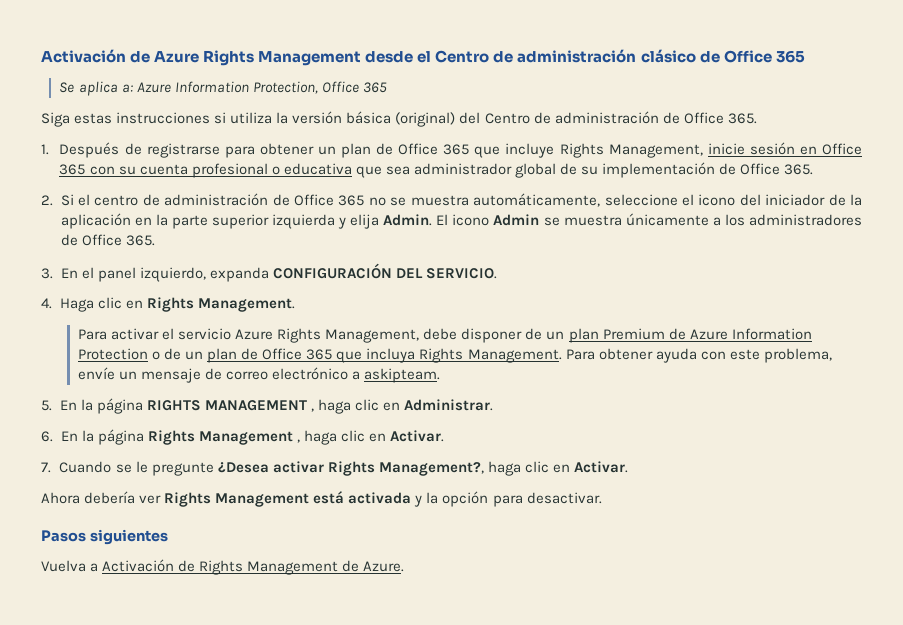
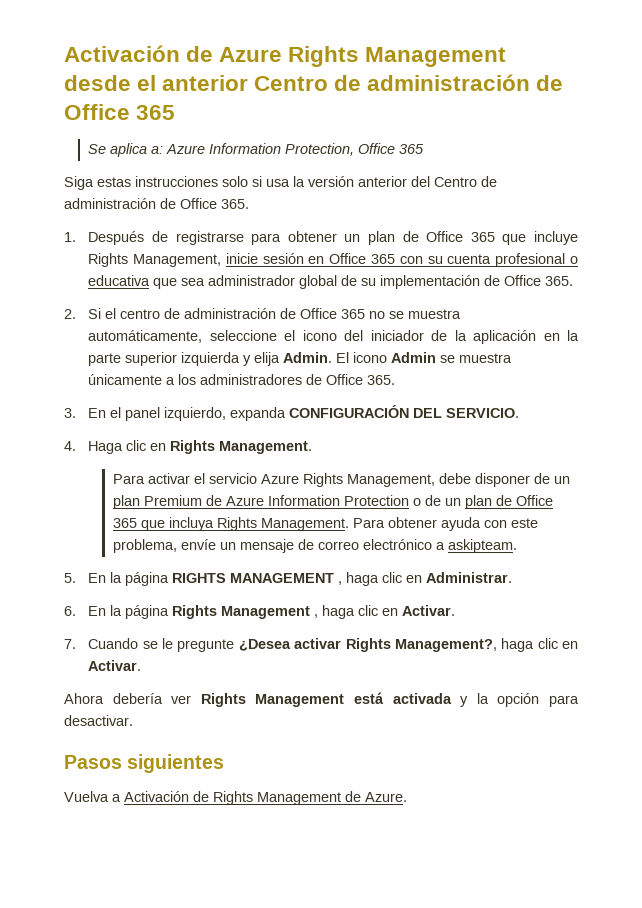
[435,49,696,63] Centro de administración clásico -> [162,74,531,91] anterior Centro de administración
[214,111,456,127] si utiliza la versión básica (original) -> [222,176,407,187] solo si usa la versión anterior

